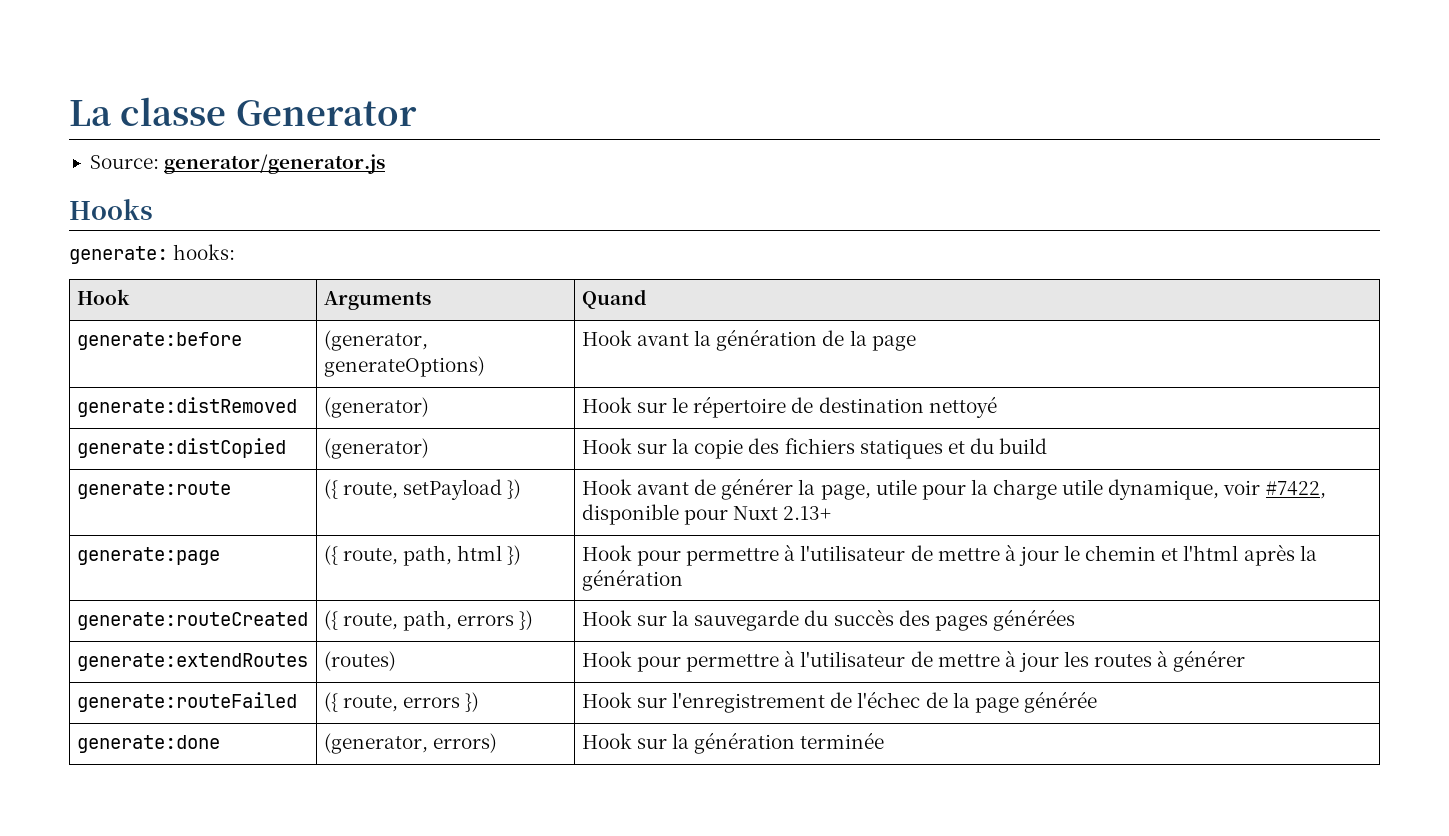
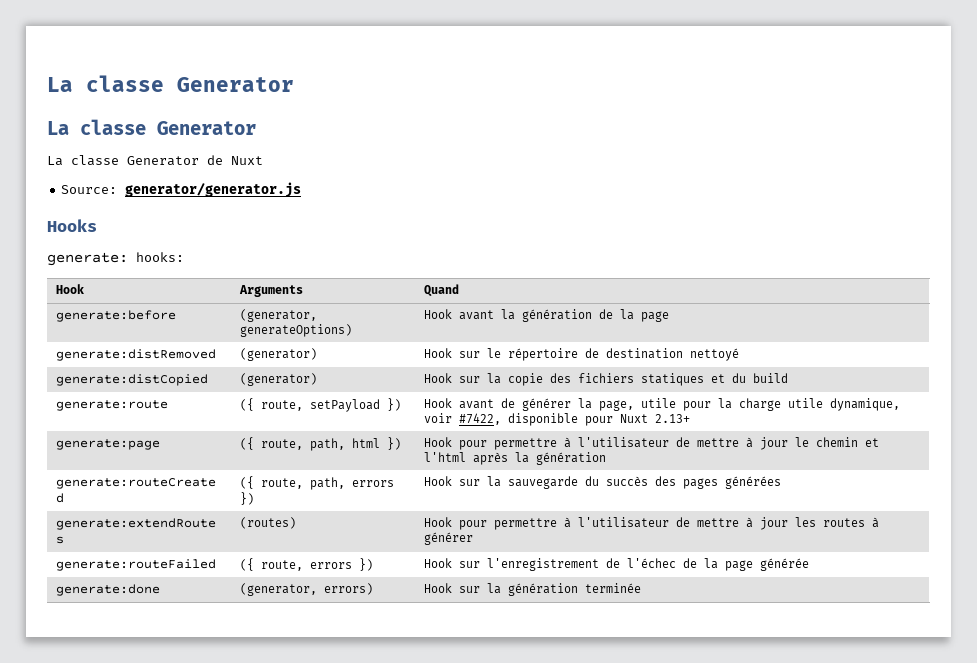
[69,97,417,126] La classe Generator -> [47,75,294,92] [47,119,256,135] [47,155,263,166] La classe Generator // La classe Generator // La classe Generator de Nuxt

